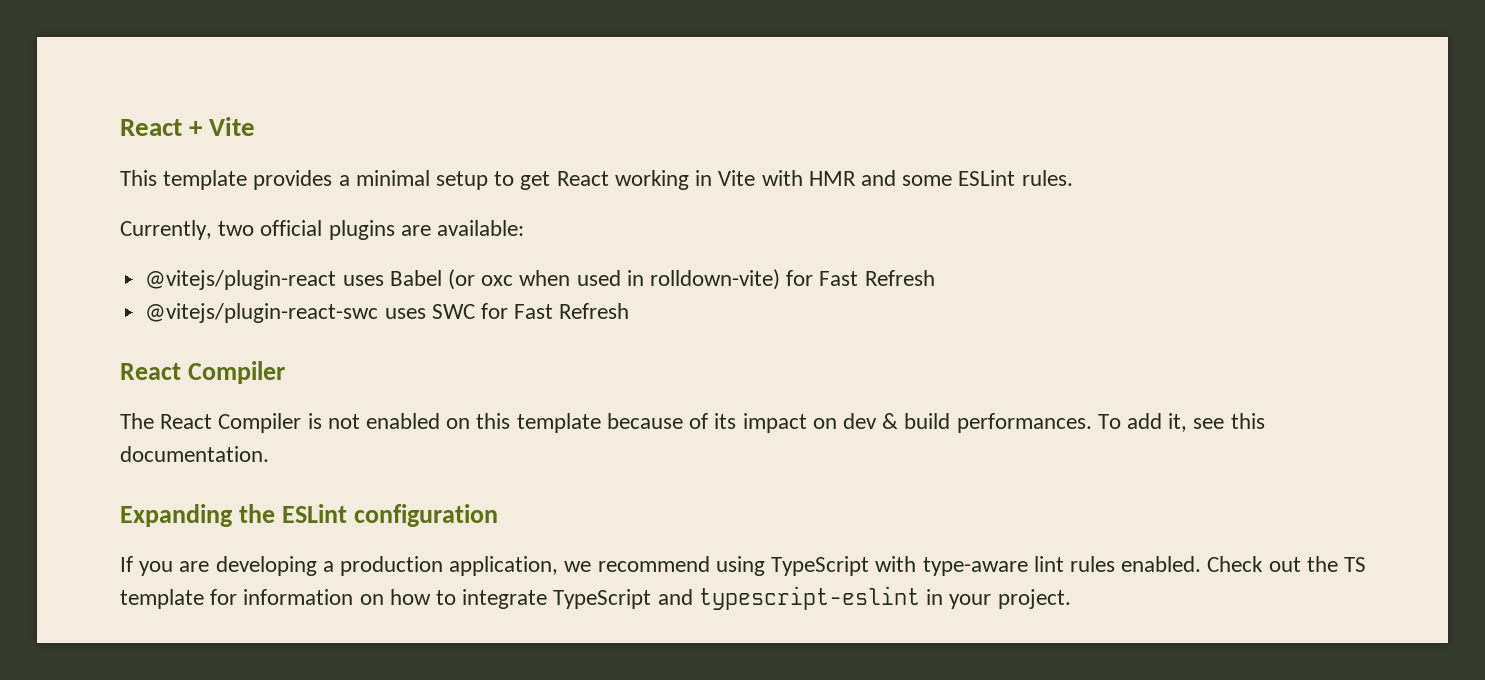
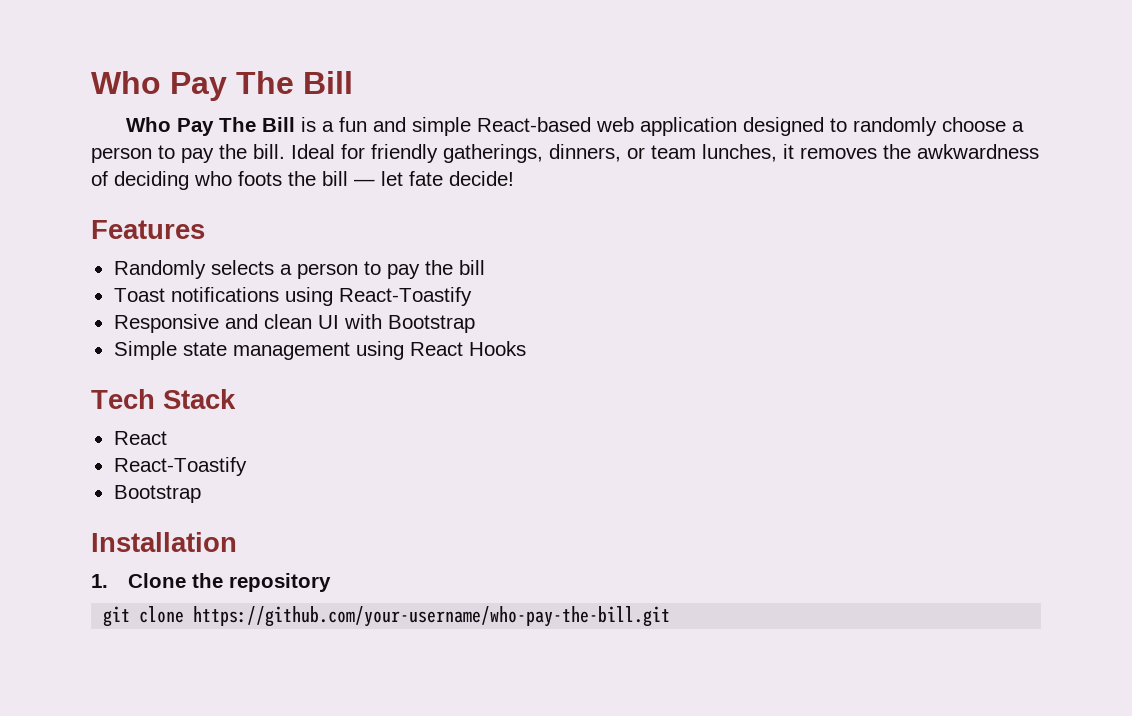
[120,117,256,136] [120,170,1073,190] [120,220,525,240] [145,269,935,290] [145,303,630,323] [120,361,285,384] [120,413,1265,433] [120,446,269,462] [120,504,498,527] [120,556,1366,576] [120,586,1071,610] React + Vite // This template provides a minimal setup to get React working in Vite with HMR and some ESLint rules. // Currently, two official plugins are available: // @vitejs/plugin-react uses Babel (or oxc when used in rolldown-vite) for Fast Refresh // @vitejs/plugin-react-swc uses SWC for Fast Refresh // React Compiler // The React Compiler is not enabled on this template because of its impact on dev & build performances. To add it, see this documentation. // Expanding the ESLint configuration // If you are developing a production application, we recommend using TypeScript with type-aware lint rules enabled. Check out the TS template for information on how to integrate TypeScript and typescript-eslint in your project. -> [91,71,353,101] [125,117,1024,136] [91,144,1039,163] [91,171,514,190] [91,220,205,239] [113,260,485,279] [113,287,472,306] [113,314,475,333] [113,341,526,360] [91,389,236,409] [113,431,167,445] [113,457,247,476] [113,485,201,503] [91,532,237,552] [91,573,331,592] [103,606,671,627] Who Pay The Bill // Who Pay The Bill is a fun and simple React-based web application designed to randomly choose a person to pay the bill. Ideal for friendly gatherings, dinners, or team lunches, it removes the awkwardness of deciding who foots the bill — let fate decide! // Features // Randomly selects a person to pay the bill // Toast notifications using React-Toastify // Responsive and clean UI with Bootstrap // Simple state management using React Hooks // Tech Stack // React // React-Toastify // Bootstrap // Installation // 1. Clone the repository // git clone https://github.com/your-username/who-pay-the-bill.git

